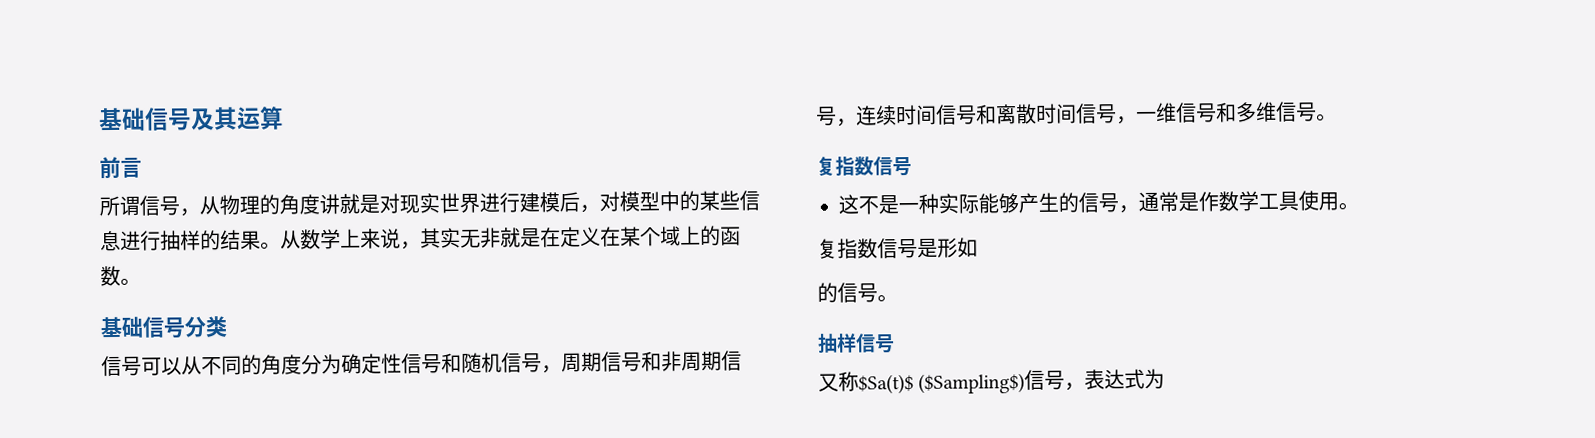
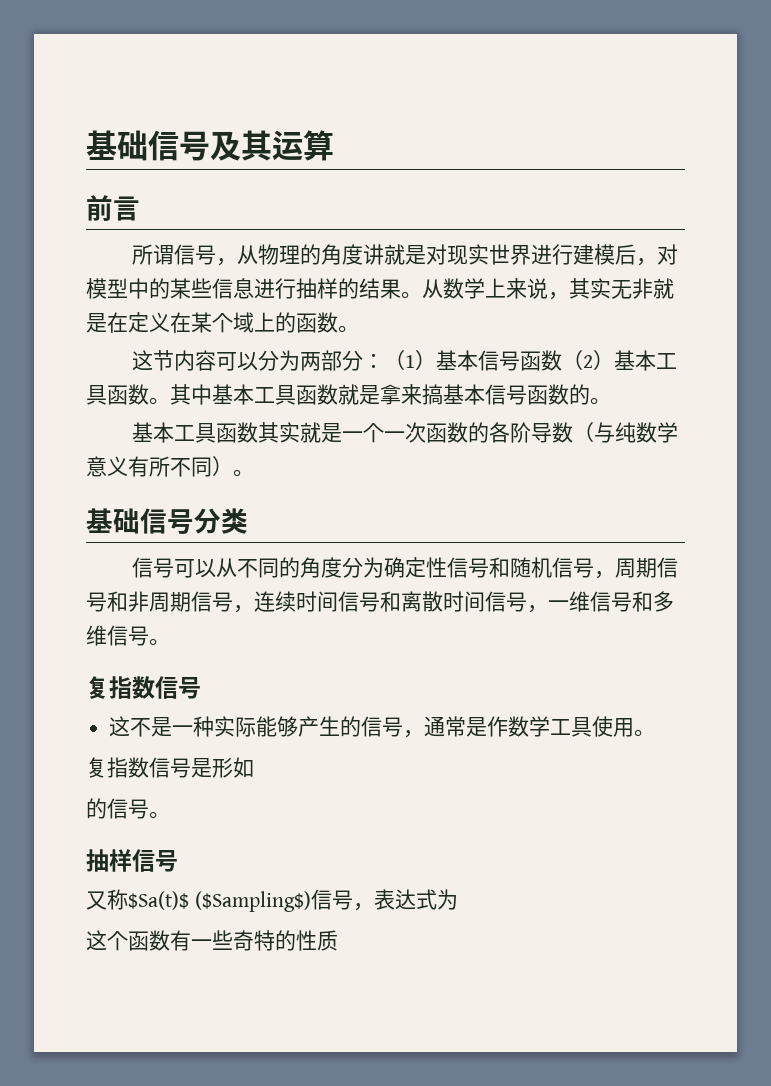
(141, 281) none -> [131,350,677,371] [86,384,611,405] [131,422,678,443] [86,456,254,477] // 这节内容可以分为两部分：（1）基本信号函数（2）基本工具函数。其中基本工具函数就是拿来搞基本信号函数的。 // 基本工具函数其实就是一个一次函数的各阶导数（与纯数学意义有所不同）。
(1166, 378) none -> [86,930,338,951] // 这个函数有一些奇特的性质

